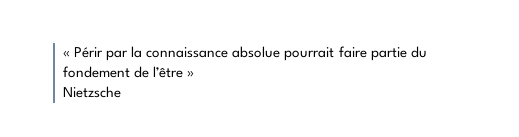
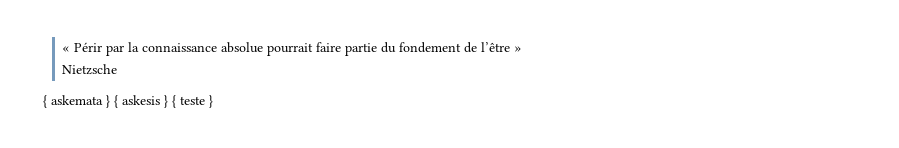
(122, 92) none -> [43,95,213,108] // { askemata } { askesis } { teste }

